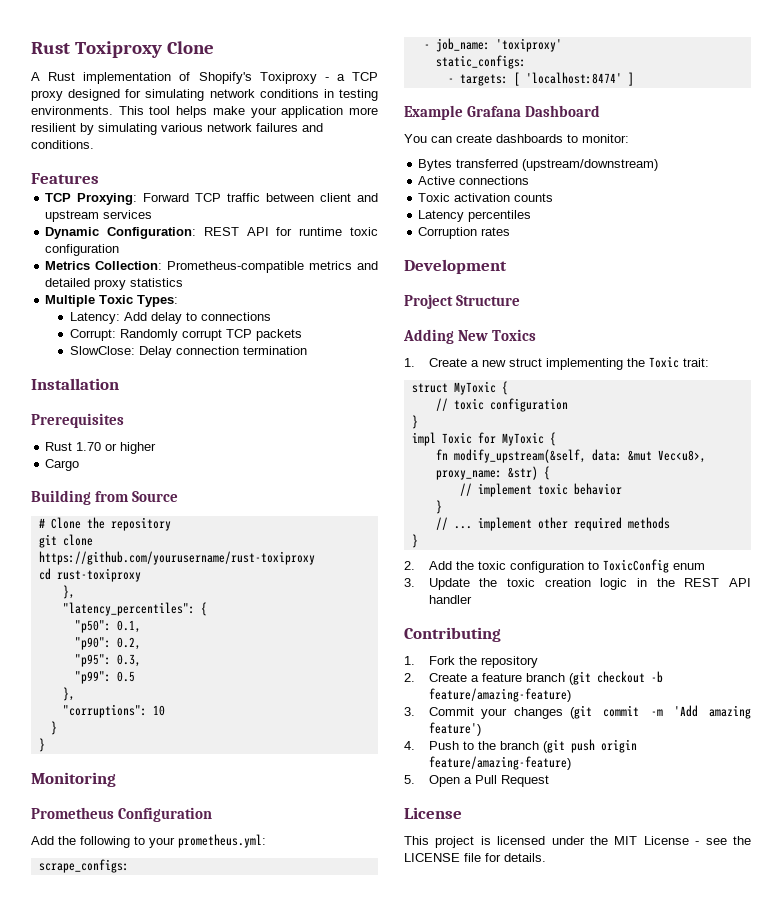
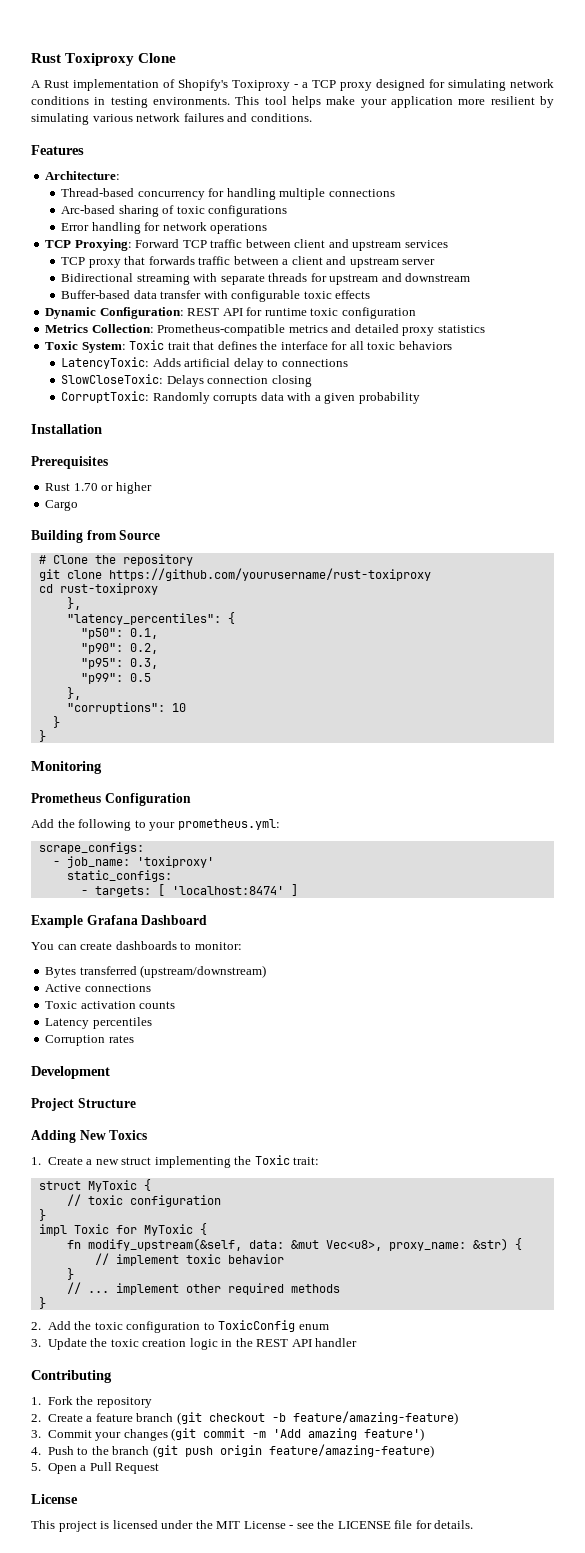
(99, 178) none -> [45,171,121,180] [61,188,395,200] [61,205,288,217] [61,222,268,234] // Architecture: // Thread-based concurrency for handling multiple connections // Arc-based sharing of toxic configurations // Error handling for network operations
(153, 214) none -> [61,256,436,268] [61,273,471,285] [61,290,371,302] // TCP proxy that forwards traffic between a client and upstream server // Bidirectional streaming with separate threads for upstream and downstream // Buffer-based data transfer with configurable toxic effects
[45,295,179,307] [69,312,271,324] [69,329,302,341] [69,346,307,358] Multiple Toxic Types: // Latency: Add delay to connections // Corrupt: Randomly corrupt TCP packets // SlowClose: Delay connection termination -> [45,340,452,353] [61,357,348,370] [61,374,312,387] [61,391,420,404] Toxic System: Toxic trait that defines the interface for all toxic behaviors // LatencyToxic: Adds artificial delay to connections // SlowCloseToxic: Delays connection closing // CorruptToxic: Randomly corrupts data with a given probability

